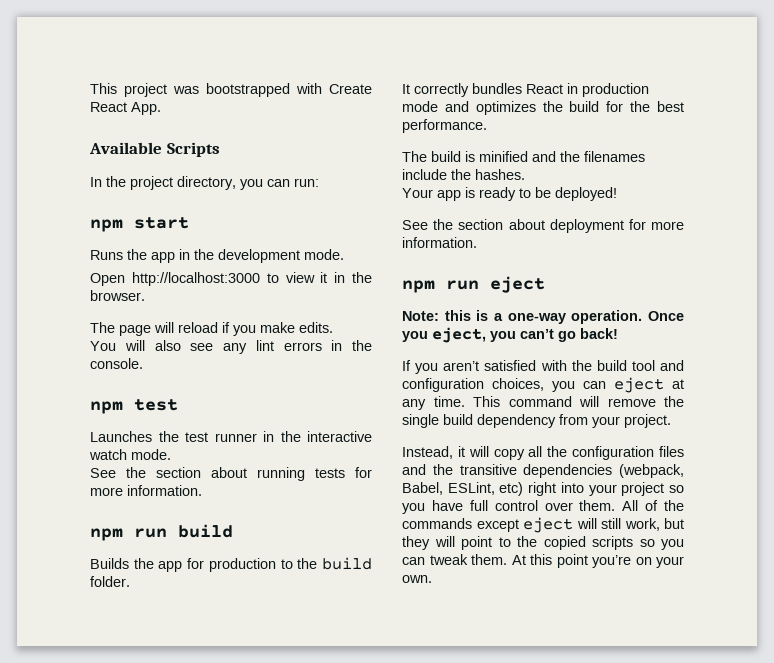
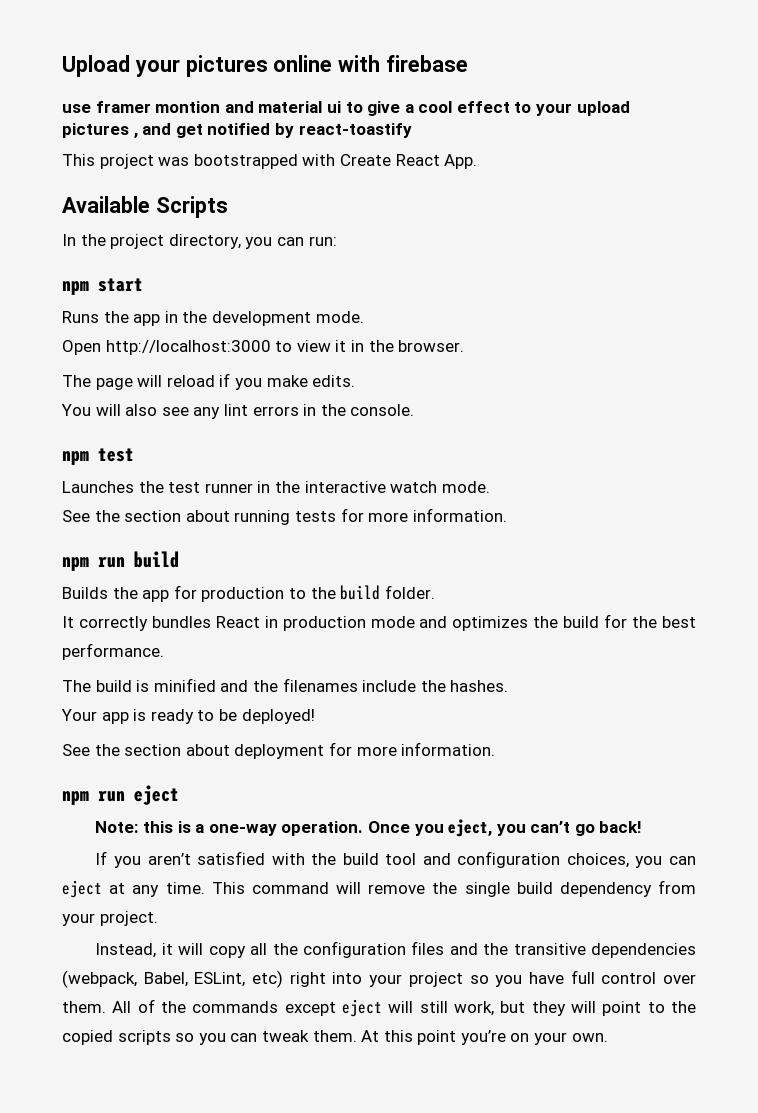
(90, 88) none -> [62,55,469,77] [62,101,630,116] [62,123,412,138] Upload your pictures online with firebase // use framer montion and material ui to give a cool effect to your upload pictures , and get notified by react-toastify //

